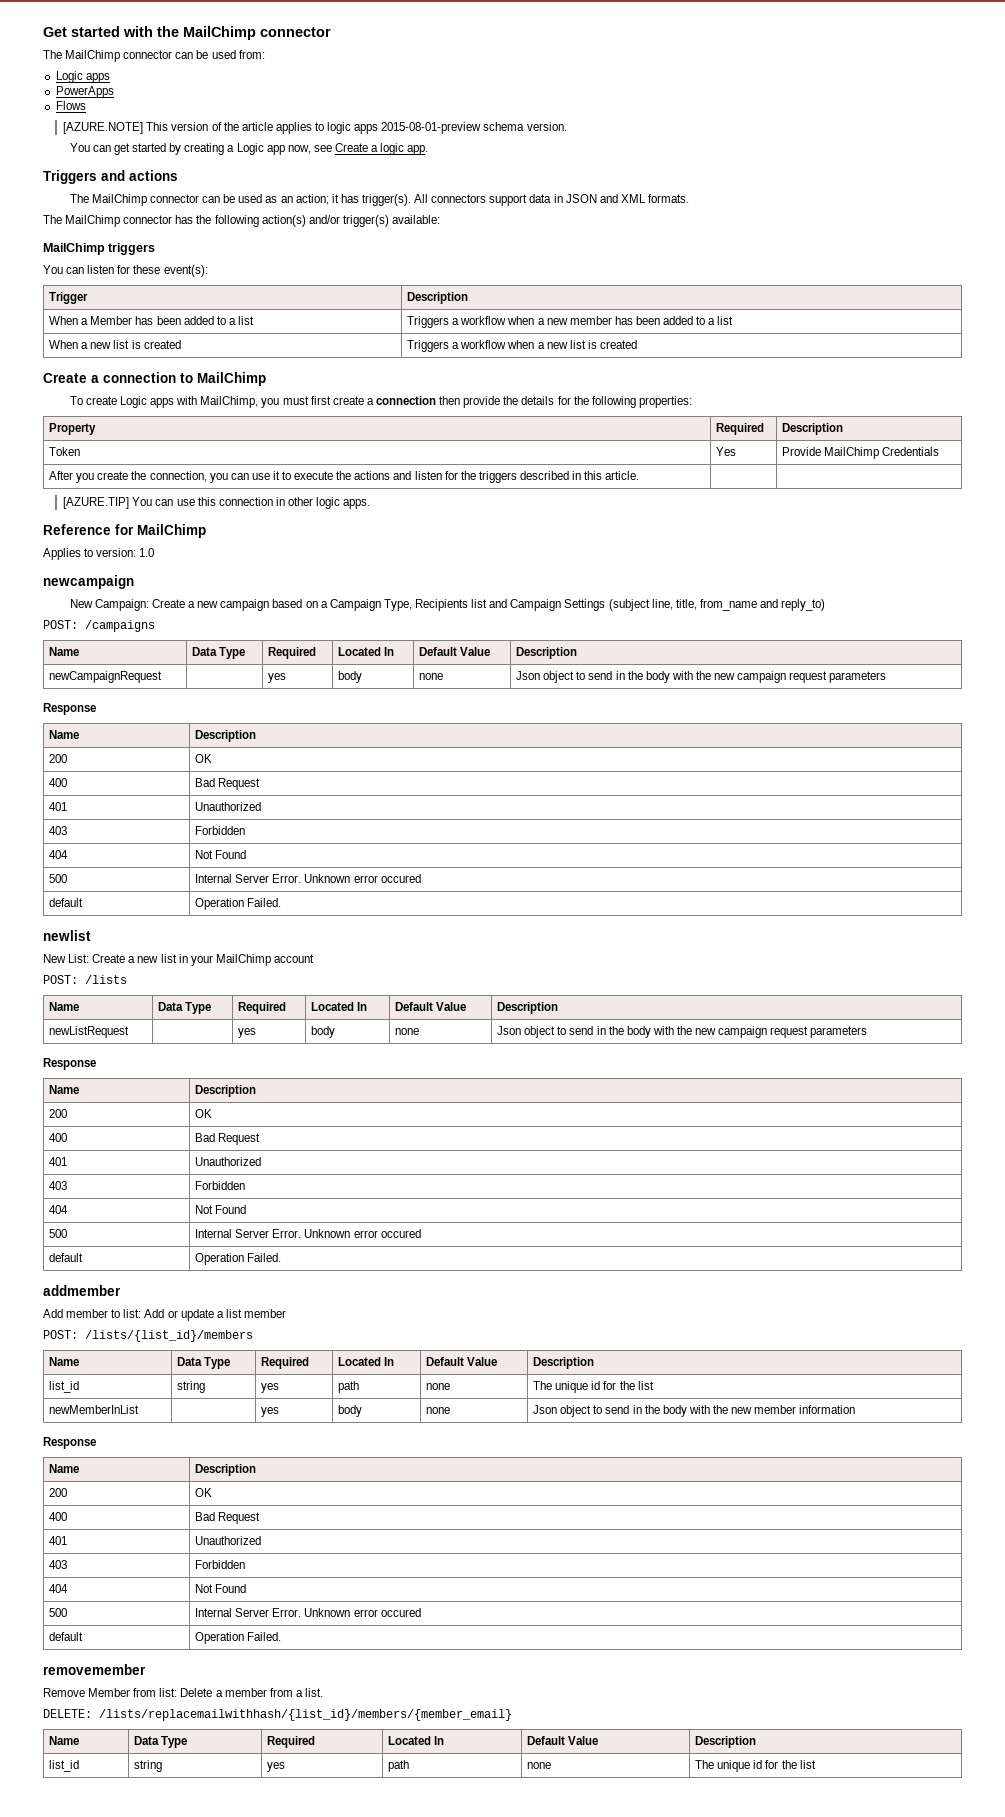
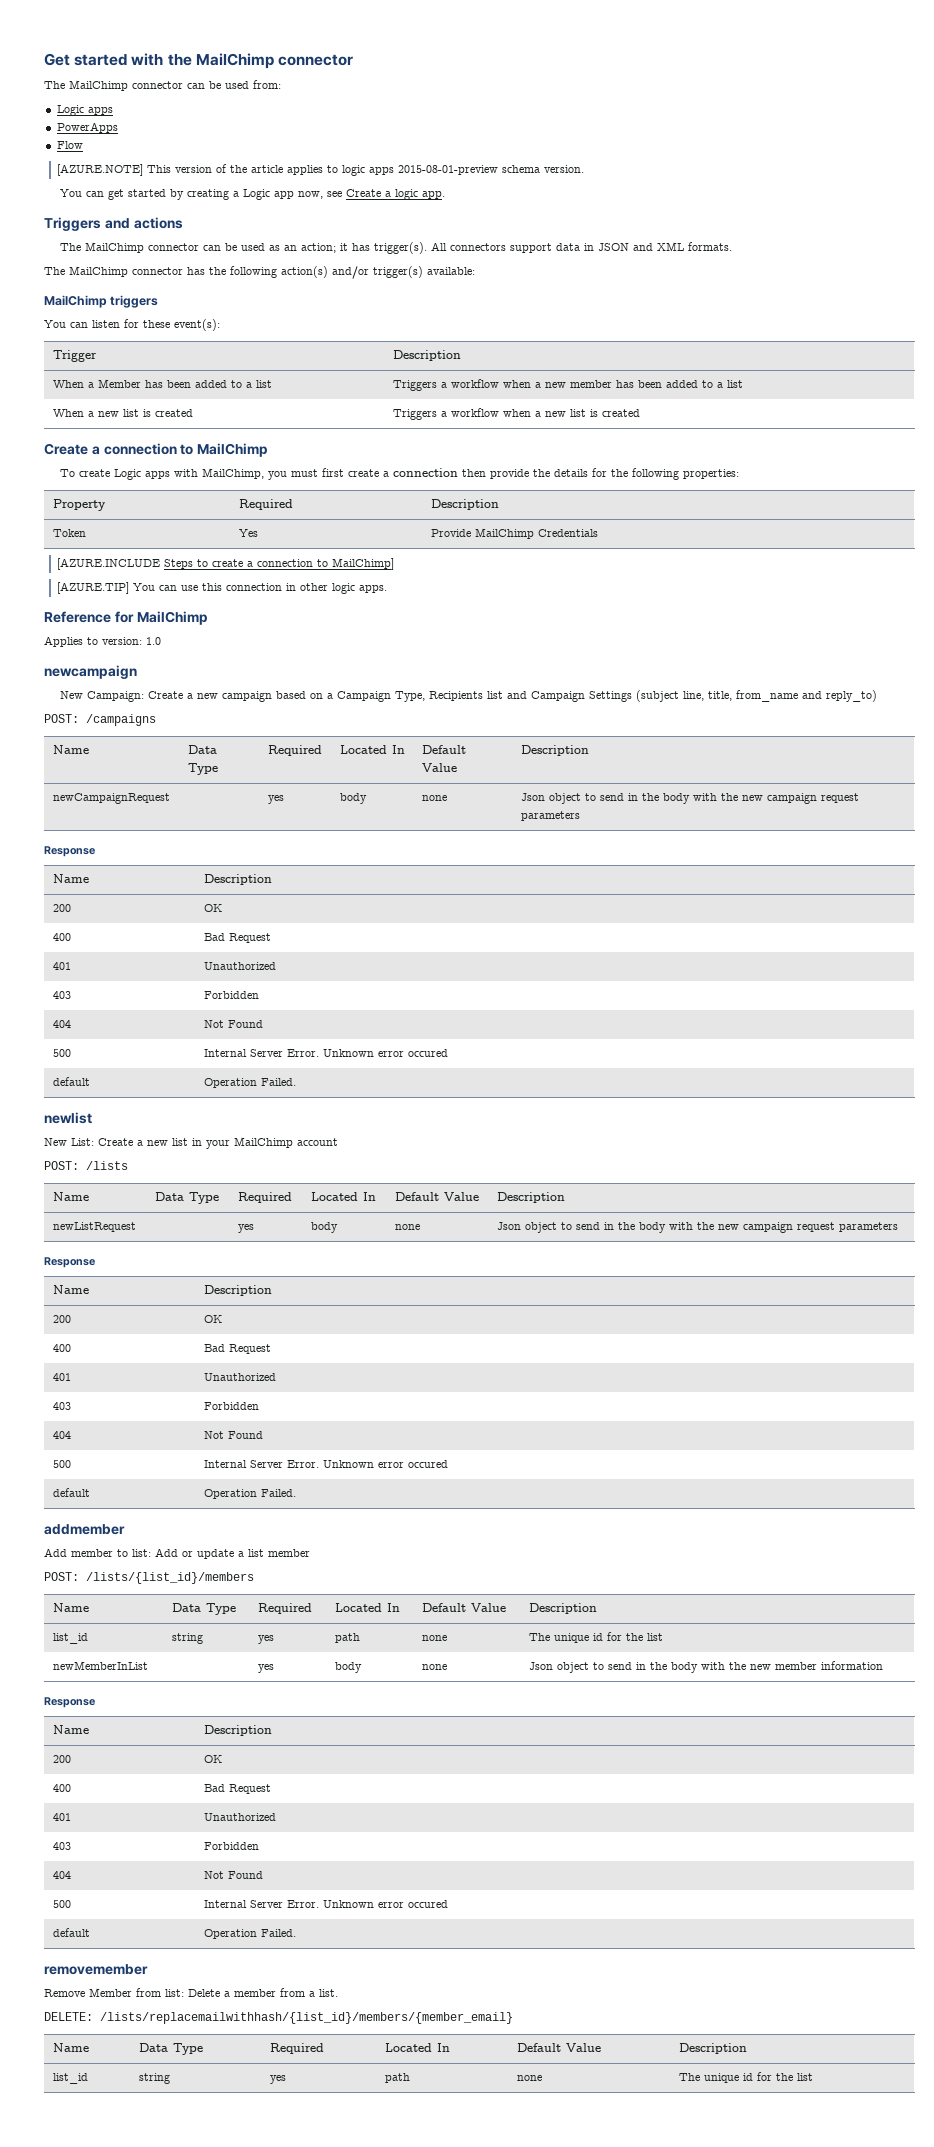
[55,101,86,110] Flows -> [56,141,83,149] Flow
[49,471,640,483] // After you create the connection, you can use it to execute the actions and listen for the triggers described in this article. | | -> [57,558,395,570] // [AZURE.INCLUDE Steps to create a connection to MailChimp]

